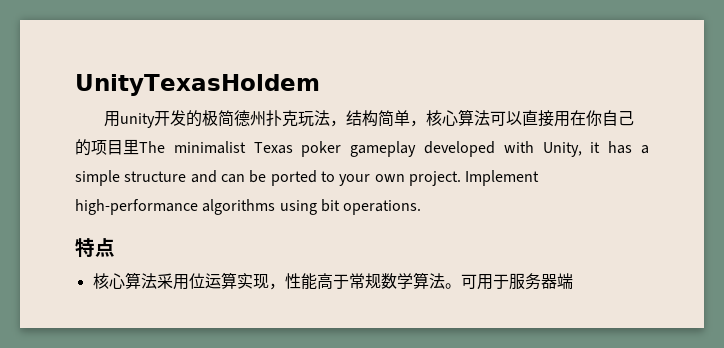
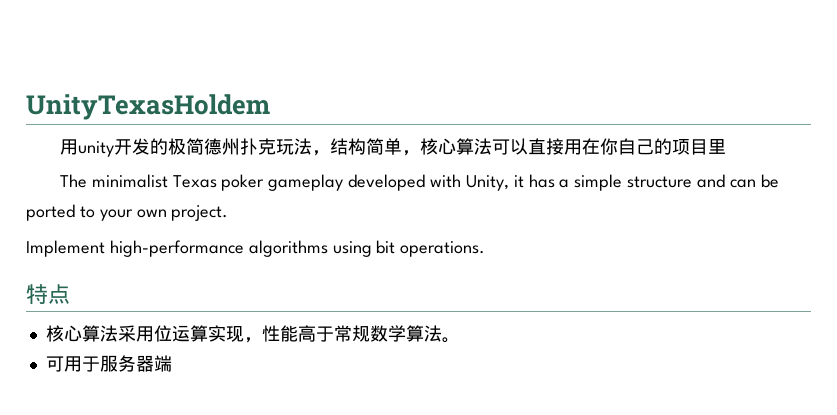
(139, 147) none -> (726, 146) //
(461, 178) none -> (229, 213) //
(461, 286) none -> (460, 340) //

